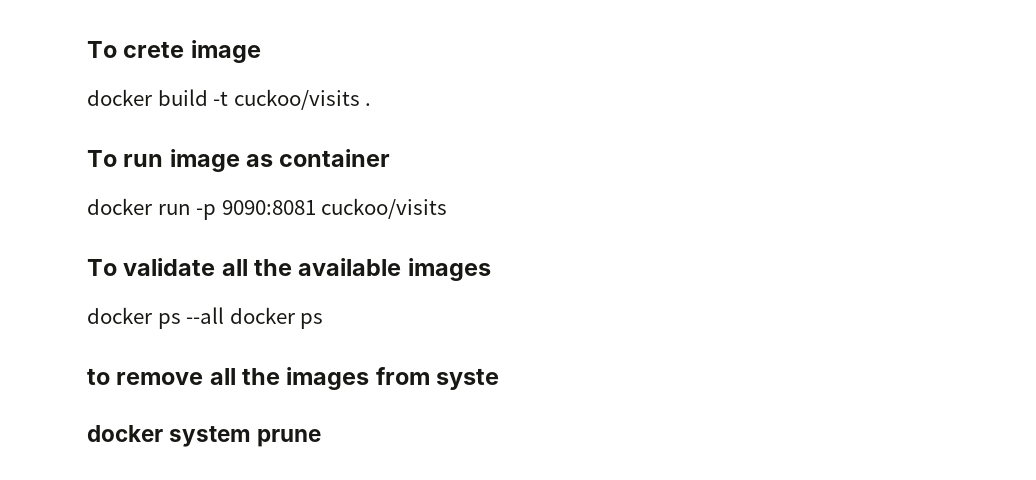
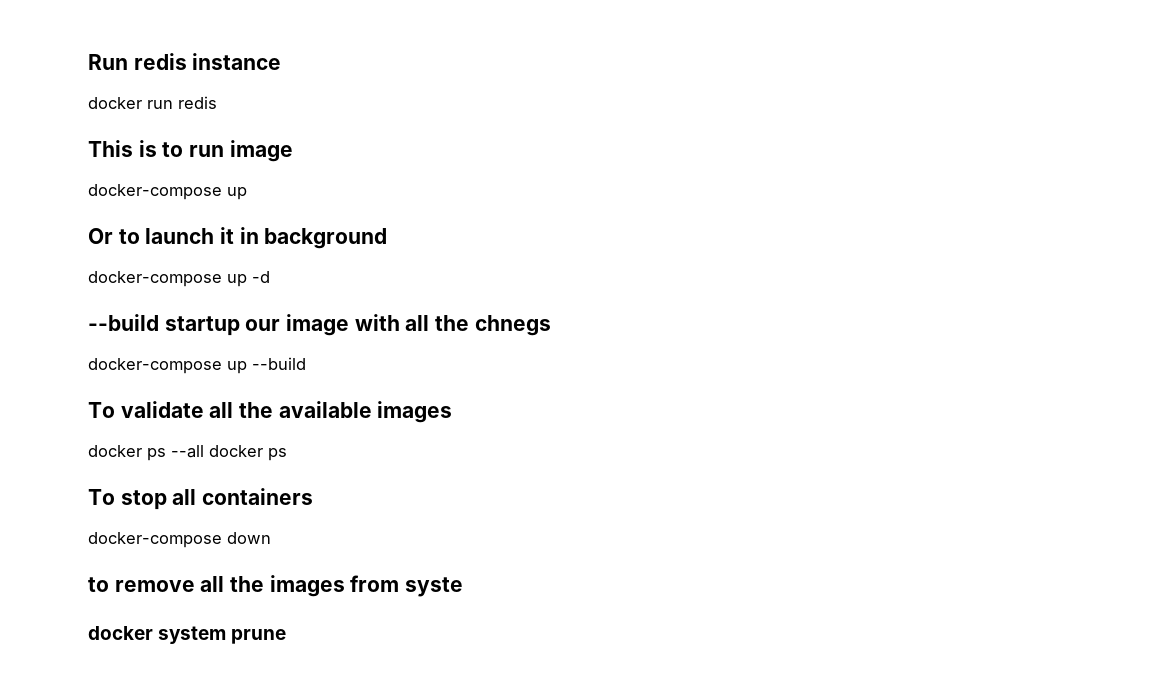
[87,40,261,63] [87,89,372,110] [87,149,391,172] [87,198,448,220] To crete image // docker build -t cuckoo/visits . // To run image as container // docker run -p 9090:8081 cuckoo/visits -> [88,53,282,70] [88,96,217,109] [88,140,293,162] [88,184,247,200] [88,227,388,249] [88,271,270,287] [88,314,551,336] [88,357,306,374] Run redis instance // docker run redis // This is to run image // docker-compose up // Or to launch it in background // docker-compose up -d // --build startup our image with all the chnegs // docker-compose up --build
(324, 321) none -> [88,488,314,510] [88,532,271,548] // To stop all containers // docker-compose down

